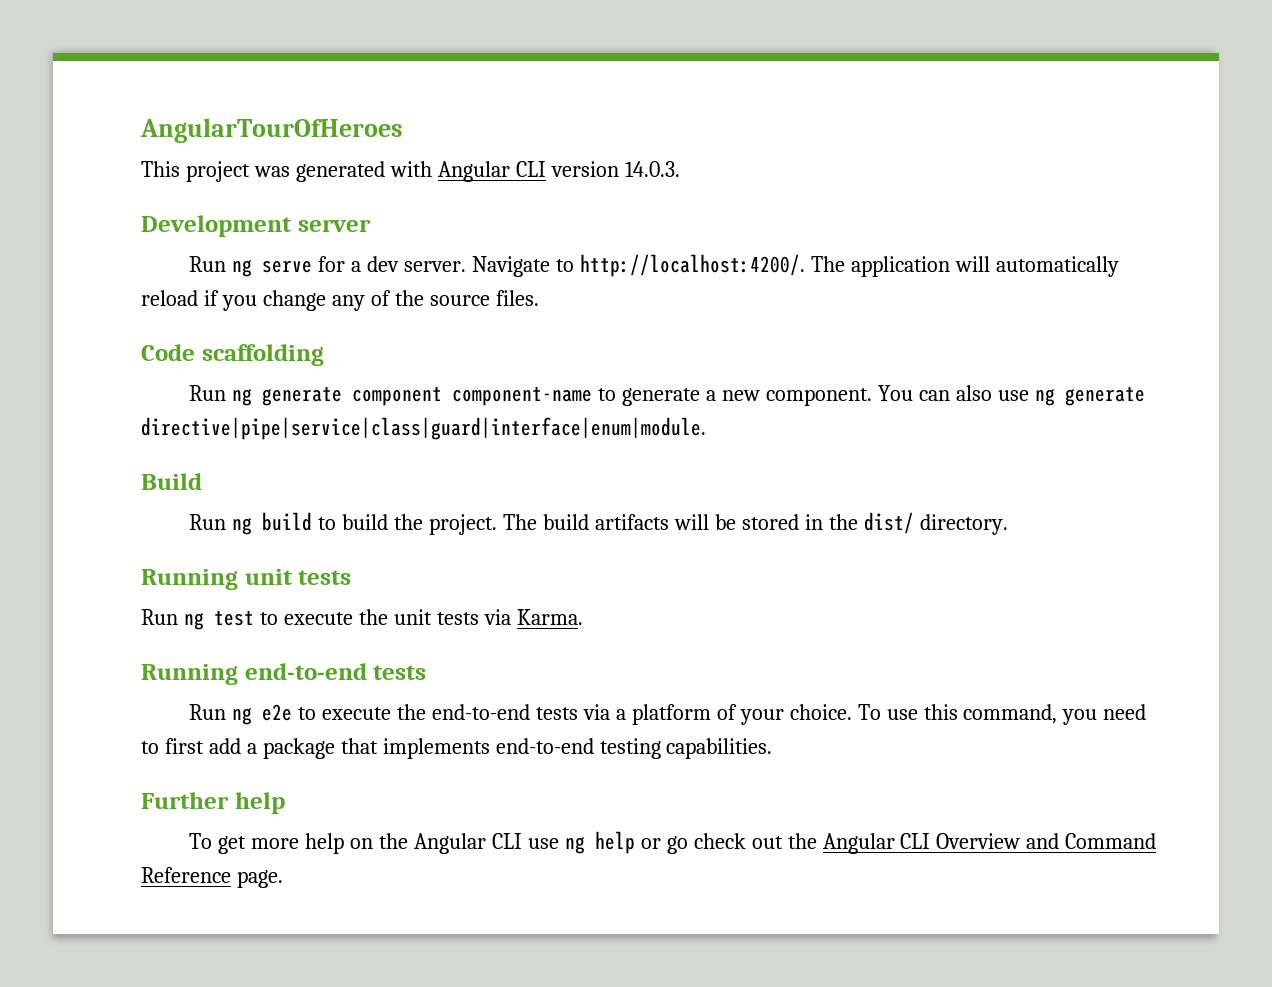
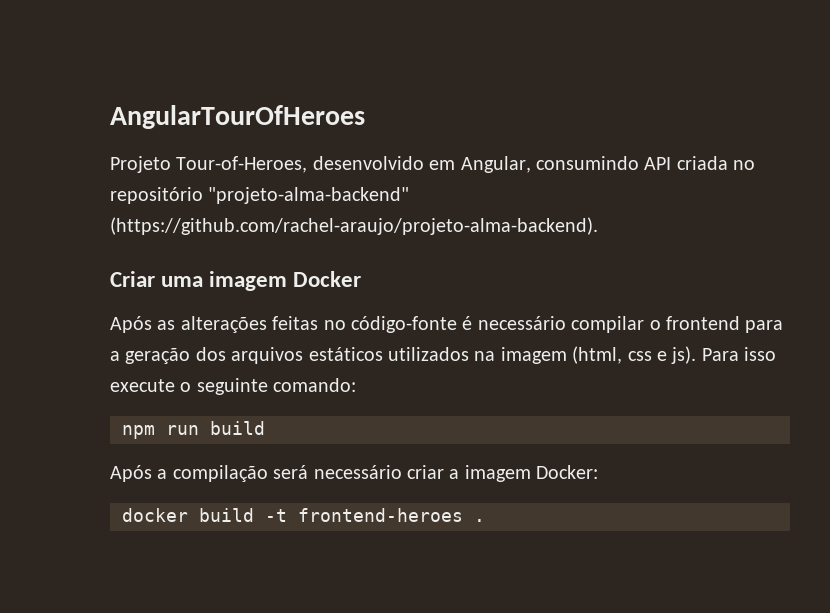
[141,161,680,182] [141,215,371,237] [189,254,1119,277] [141,290,539,311] [141,344,324,366] [189,385,1145,406] [141,417,706,440] [141,473,202,490] [189,512,1008,535] [141,569,352,590] [141,609,583,630] [141,663,427,685] [189,704,1147,725] [141,738,773,759] [141,792,285,814] [189,831,1157,854] [141,867,283,888] This project was generated with Angular CLI version 14.0.3. // Development server // Run ng serve for a dev server. Navigate to http://localhost:4200/. The application will automatically reload if you change any of the source files. // Code scaffolding // Run ng generate component component-name to generate a new component. You can also use ng generate directive|pipe|service|class|guard|interface|enum|module. // Build // Run ng build to build the project. The build artifacts will be stored in the dist/ directory. // Running unit tests // Run ng test to execute the unit tests via Karma. // Running end-to-end tests // Run ng e2e to execute the end-to-end tests via a platform of your choice. To use this command, you need to first add a package that implements end-to-end testing capabilities. // Further help // To get more help on the Angular CLI use ng help or go check out the Angular CLI Overview and Command Reference page. -> [110,156,756,173] [110,187,410,204] [110,217,598,235] [110,271,362,291] [110,316,784,333] [110,346,777,364] [110,378,357,395] [122,421,265,439] [110,465,599,482] [122,508,485,522] Projeto Tour-of-Heroes, desenvolvido em Angular, consumindo API criada no repositório "projeto-alma-backend" (https://github.com/rachel-araujo/projeto-alma-backend). // Criar uma imagem Docker // Após as alterações feitas no código-fonte é necessário compilar o frontend para a geração dos arquivos estáticos utilizados na imagem (html, css e js). Para isso execute o seguinte comando: // npm run build // Após a compilação será necessário criar a imagem Docker: // docker build -t frontend-heroes .

